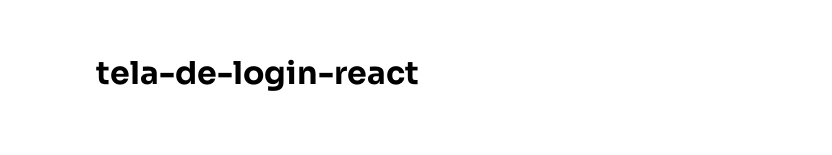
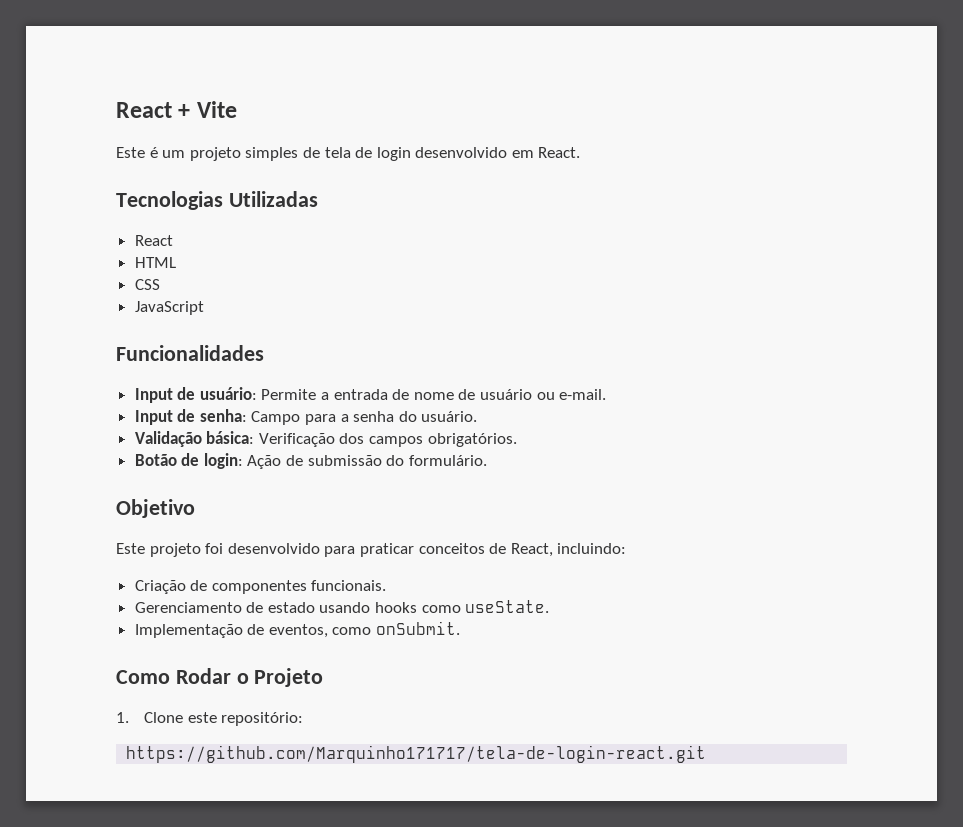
[96,59,419,91] tela-de-login-react -> [116,101,237,118] [116,147,581,161] [116,191,318,210] [134,235,173,246] [134,257,176,268] [134,279,160,290] [134,301,204,315] [116,345,264,361] [134,387,607,403] [134,409,478,425] [134,431,517,447] [134,453,487,469] [116,499,195,518] [116,543,627,557] [134,580,387,594] [134,600,550,613] [134,621,461,638] [116,668,324,687] [116,712,304,726] [126,745,707,763] React + Vite // Este é um projeto simples de tela de login desenvolvido em React. // Tecnologias Utilizadas // React // HTML // CSS // JavaScript // Funcionalidades // Input de usuário: Permite a entrada de nome de usuário ou e-mail. // Input de senha: Campo para a senha do usuário. // Validação básica: Verificação dos campos obrigatórios. // Botão de login: Ação de submissão do formulário. // Objetivo // Este projeto foi desenvolvido para praticar conceitos de React, incluindo: // Criação de componentes funcionais. // Gerenciamento de estado usando hooks como useState. // Implementação de eventos, como onSubmit. // Como Rodar o Projeto // 1. Clone este repositório: // https://github.com/Marquinho171717/tela-de-login-react.git

